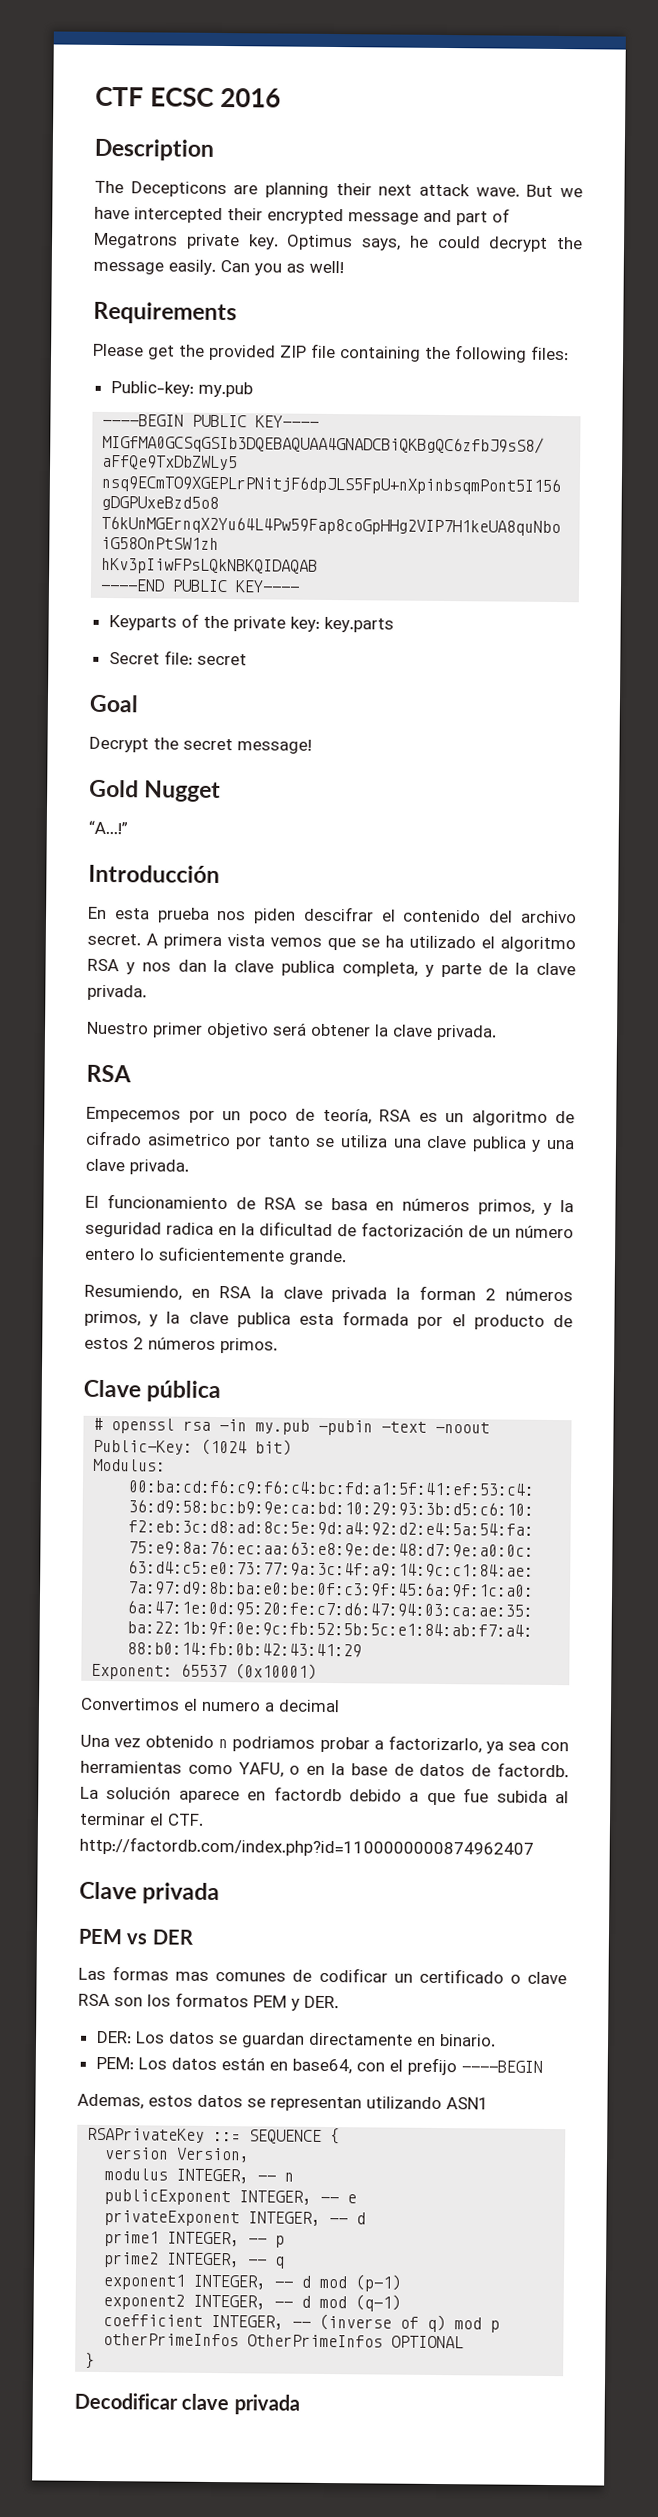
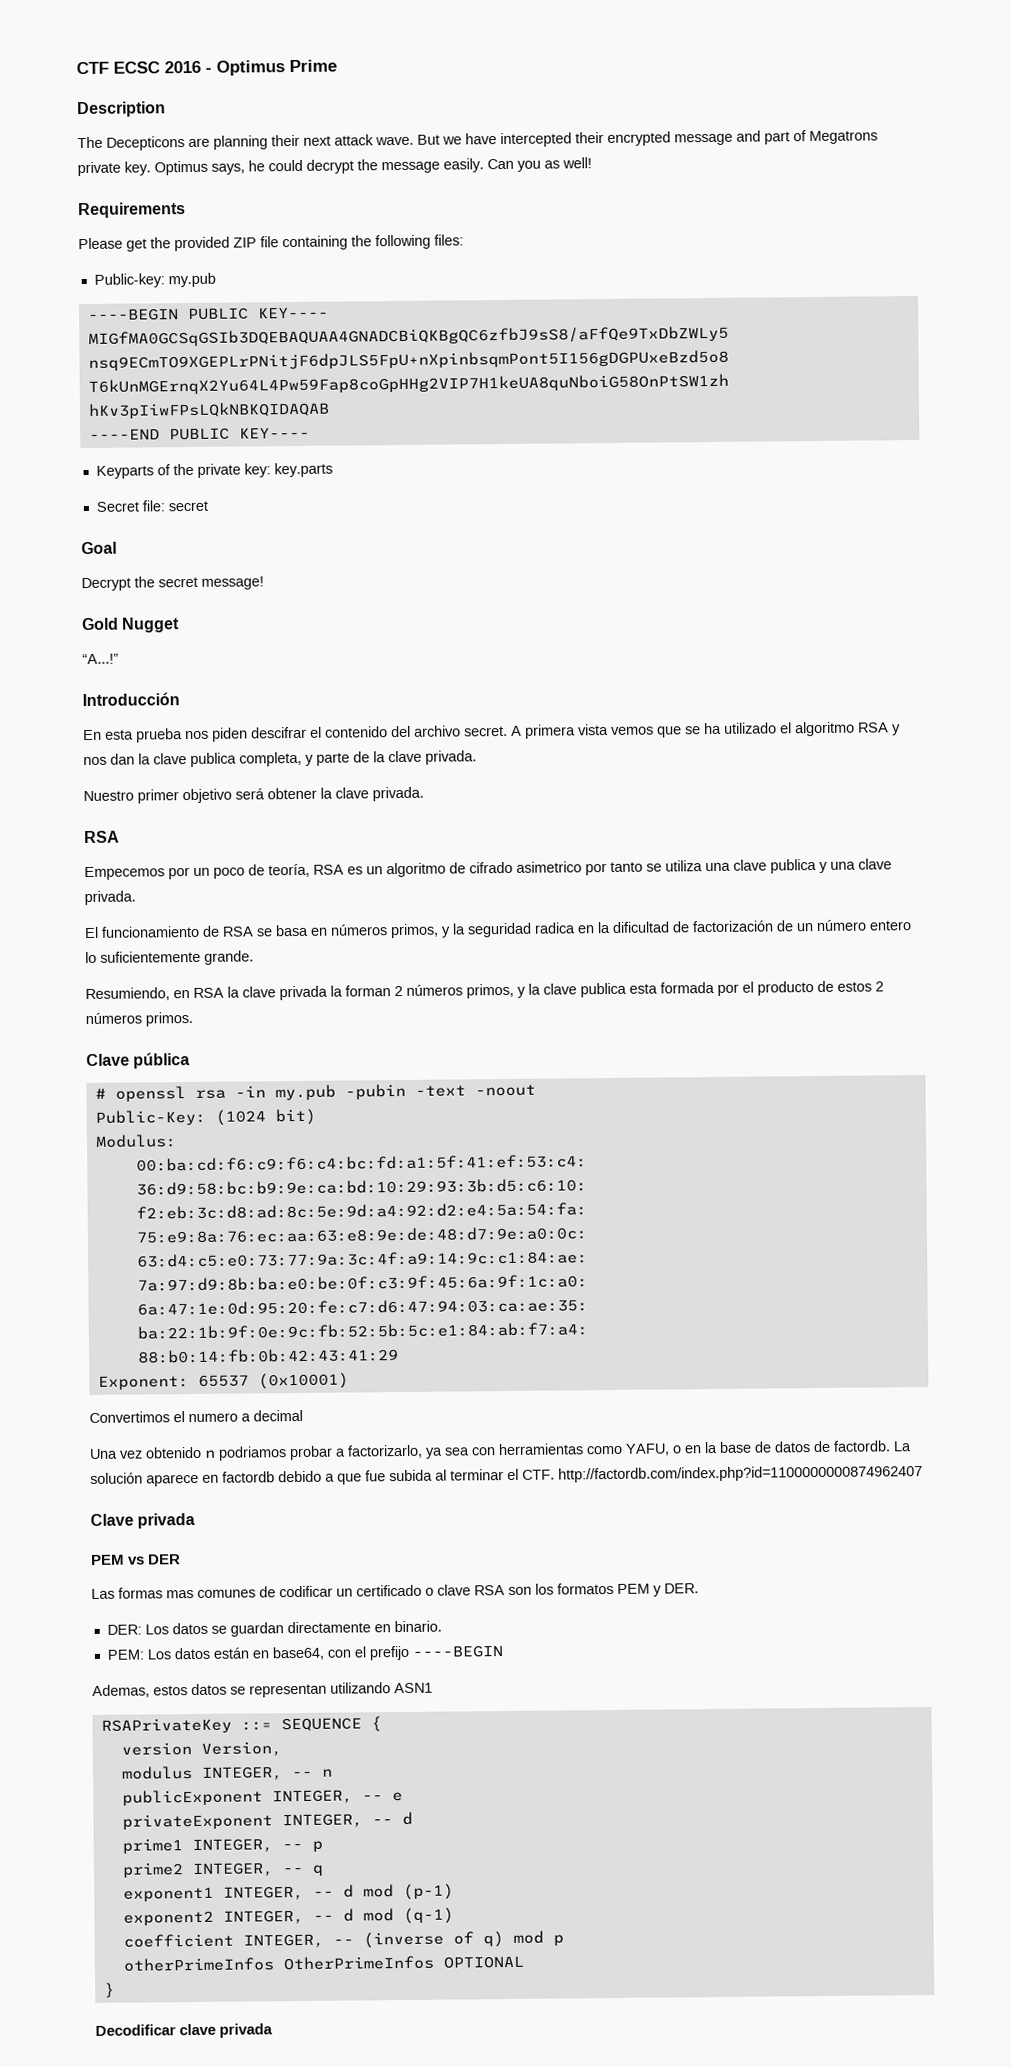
(282, 97) none -> [205,59,337,76] - Optimus Prime

